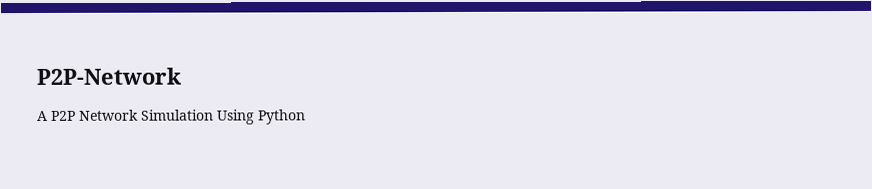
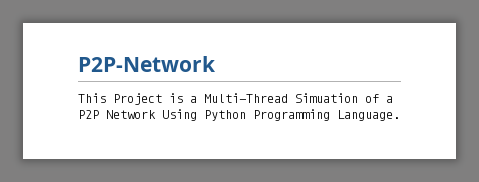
[37,110,48,121] A -> [78,93,393,105] This Project is a Multi-Thread Simuation of a
[141,109,214,121] Simulation -> (156, 114) none
(306, 117) none -> [253,109,400,121] Programming Language.

